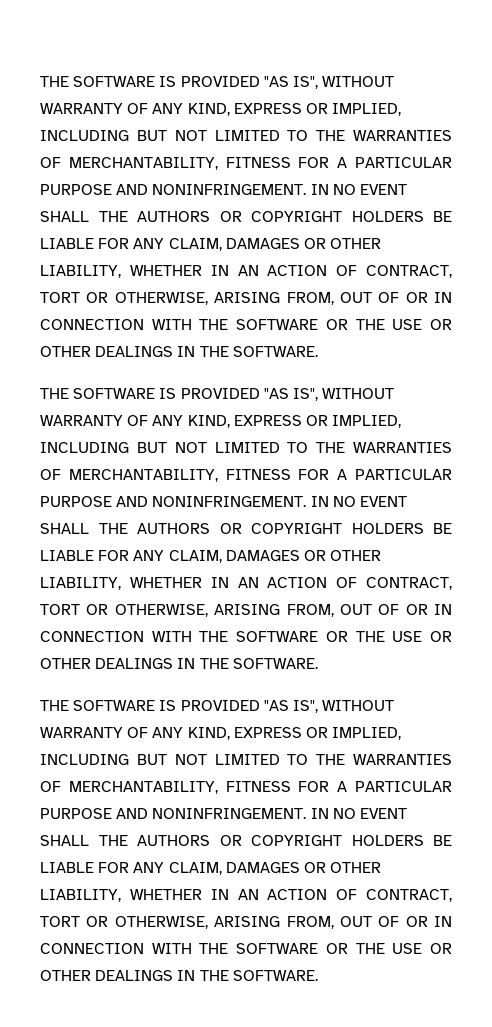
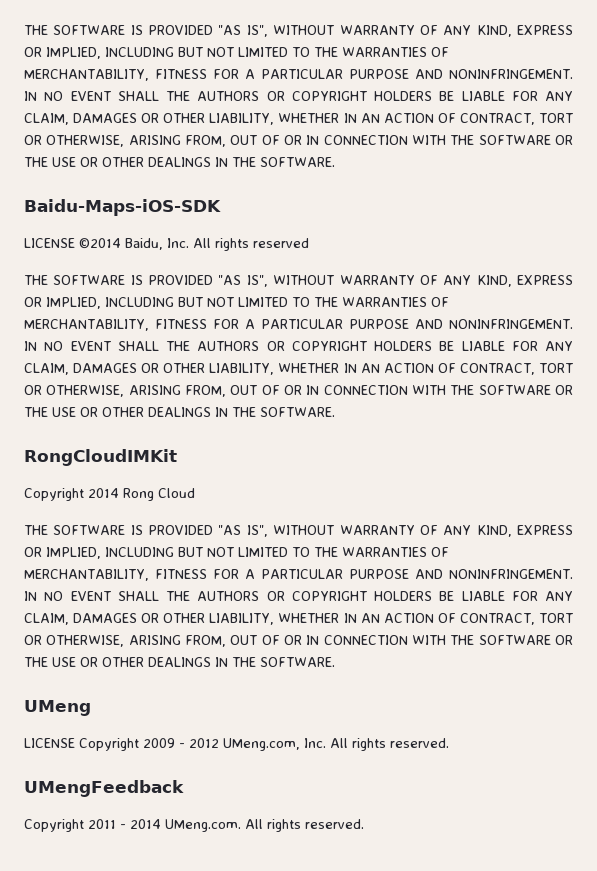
(318, 351) none -> [24,199,221,216] [24,238,309,251] // Baidu-Maps-iOS-SDK // LICENSE ©2014 Baidu, Inc. All rights reserved
(318, 663) none -> [24,449,177,466] [24,488,195,501] // RongCloudIMKit // Copyright 2014 Rong Cloud
(318, 975) none -> [24,700,91,716] [24,738,449,751] [24,780,184,797] [24,819,364,832] // UMeng // LICENSE Copyright 2009 - 2012 UMeng.com, Inc. All rights reserved. // UMengFeedback // Copyright 2011 - 2014 UMeng.com. All rights reserved.

